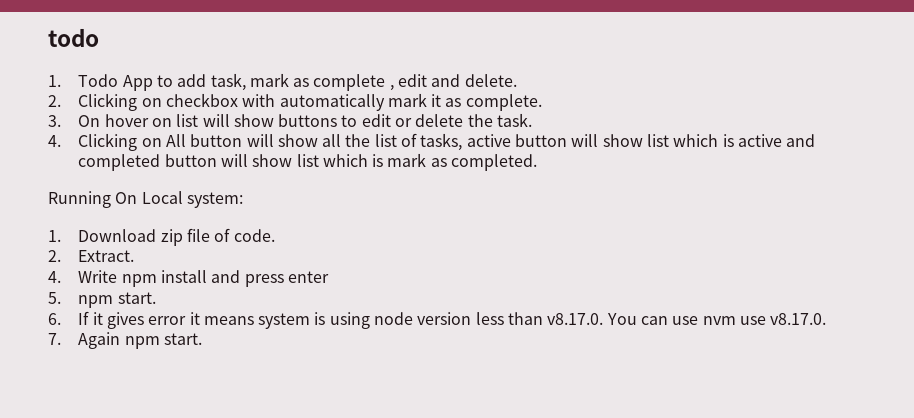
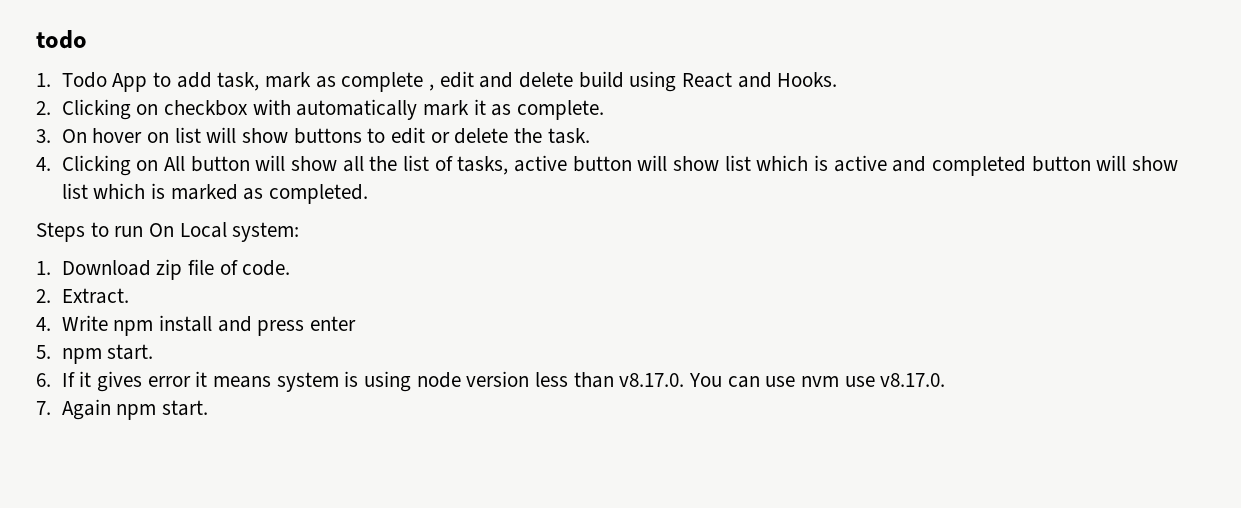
[464,74,517,87] delete. -> [518,71,838,92] delete build using React and Hooks.
[387,153,427,167] mark -> [170,184,238,200] marked
[48,191,111,208] Running -> [36,222,144,242] Steps to run

